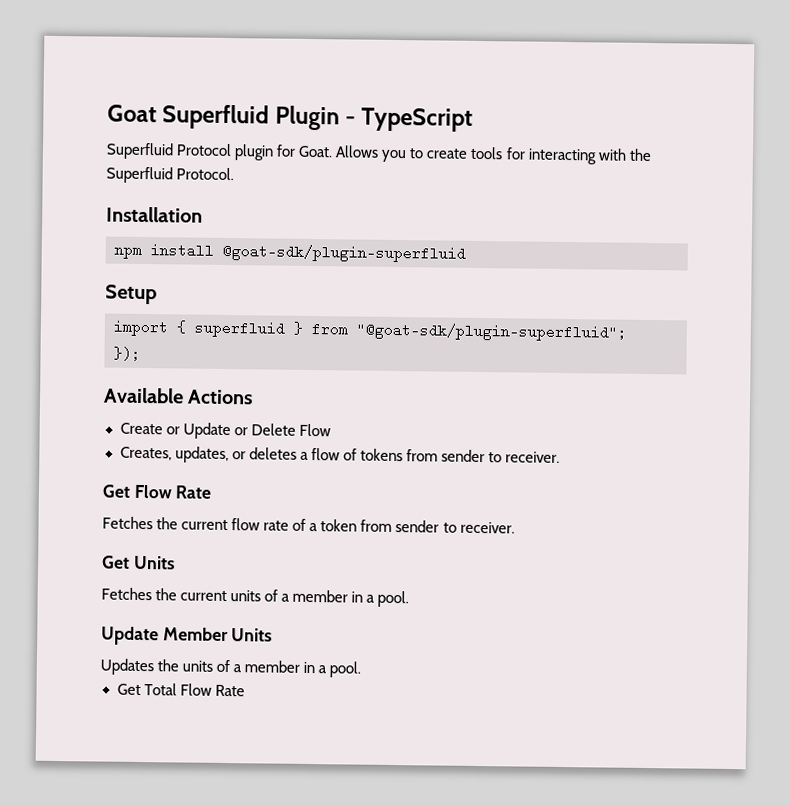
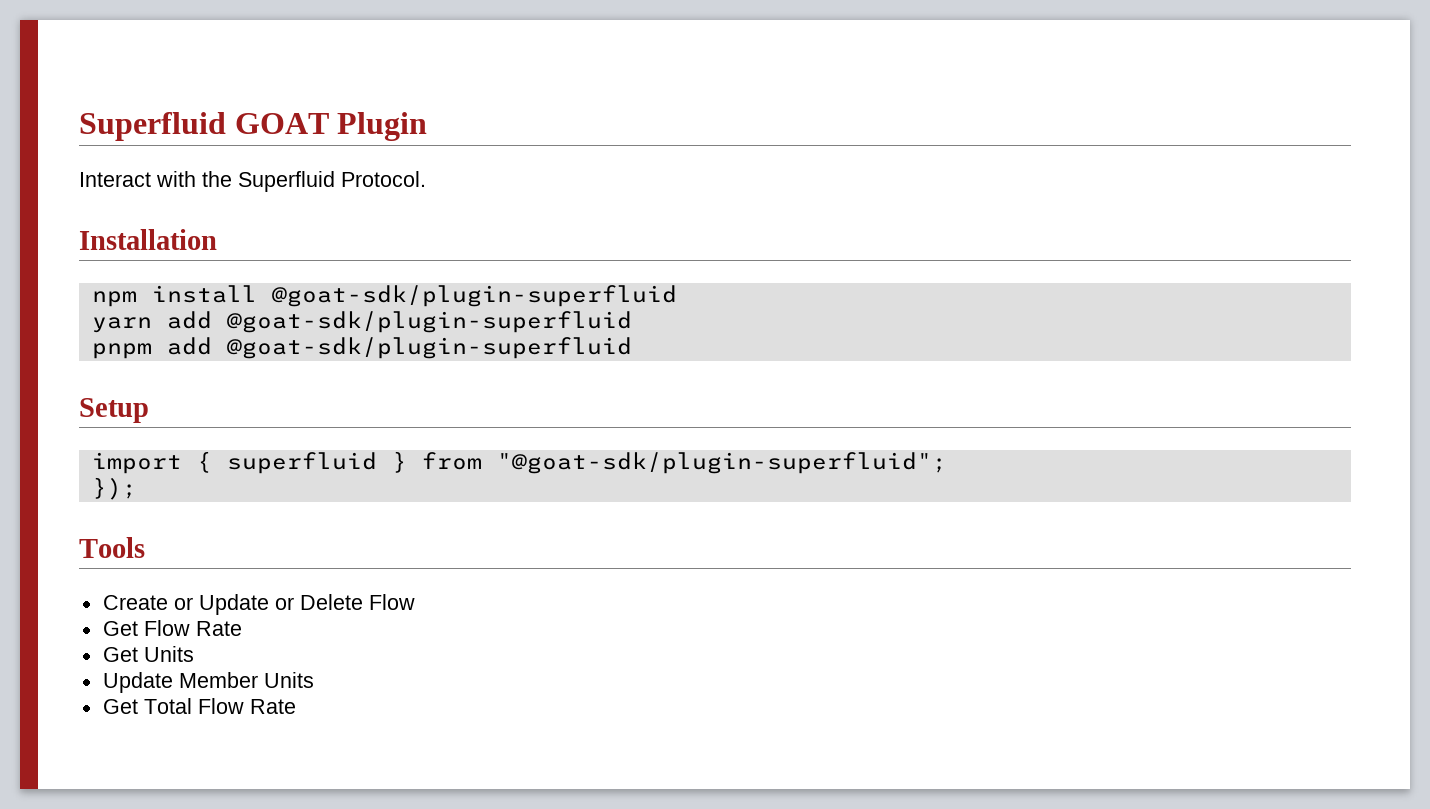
[107,104,270,130] Goat Superfluid -> [79,112,329,141] Superfluid GOAT
[345,107,474,132] [106,142,597,165] - TypeScript // Superfluid Protocol plugin for Goat. Allows you to create tools for interacting -> [79,172,151,187] // Interact
(466, 253) none -> [91,311,632,333] [91,337,632,359] // yarn add @goat-sdk/plugin-superfluid // pnpm add @goat-sdk/plugin-superfluid
[103,387,254,405] Available Actions -> [79,537,145,558] Tools
[119,446,561,464] [102,484,212,499] [102,516,515,534] [102,555,175,570] [101,587,410,608] [101,626,273,646] [100,658,362,678] Creates, updates, or deletes a flow of tokens from sender to receiver. // Get Flow Rate // Fetches the current flow rate of a token from sender to receiver. // Get Units // Fetches the current units of a member in a pool. // Update Member Units // Updates the units of a member in a pool. -> [102,620,242,636] [102,646,194,662] [102,672,314,693] Get Flow Rate // Get Units // Update Member Units

